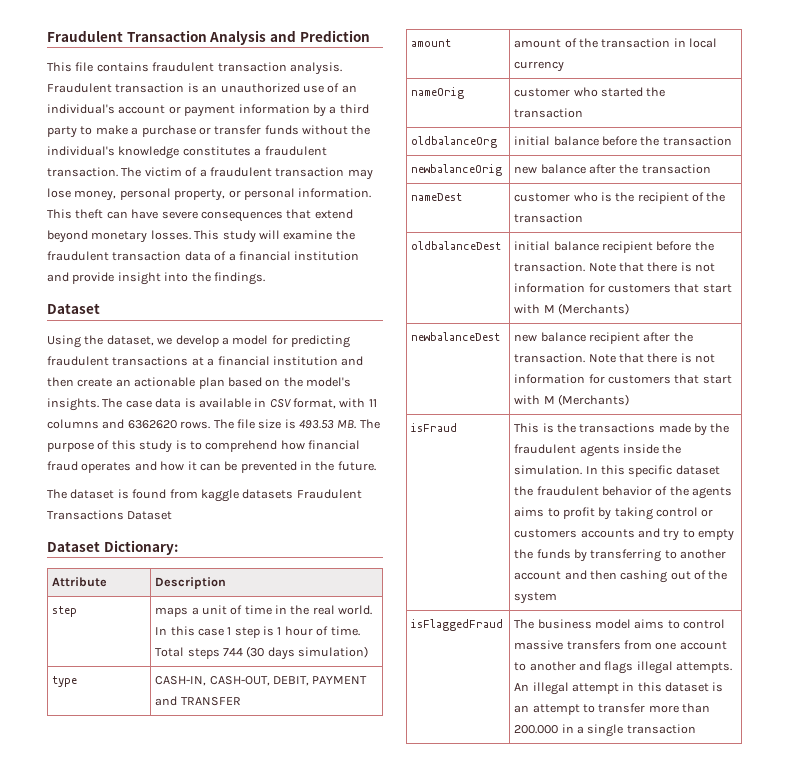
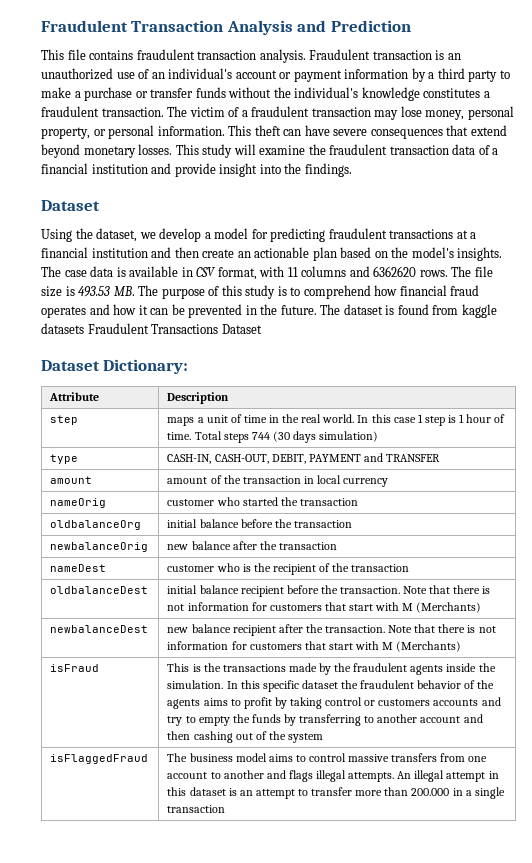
(376, 466) // -> (317, 310) none

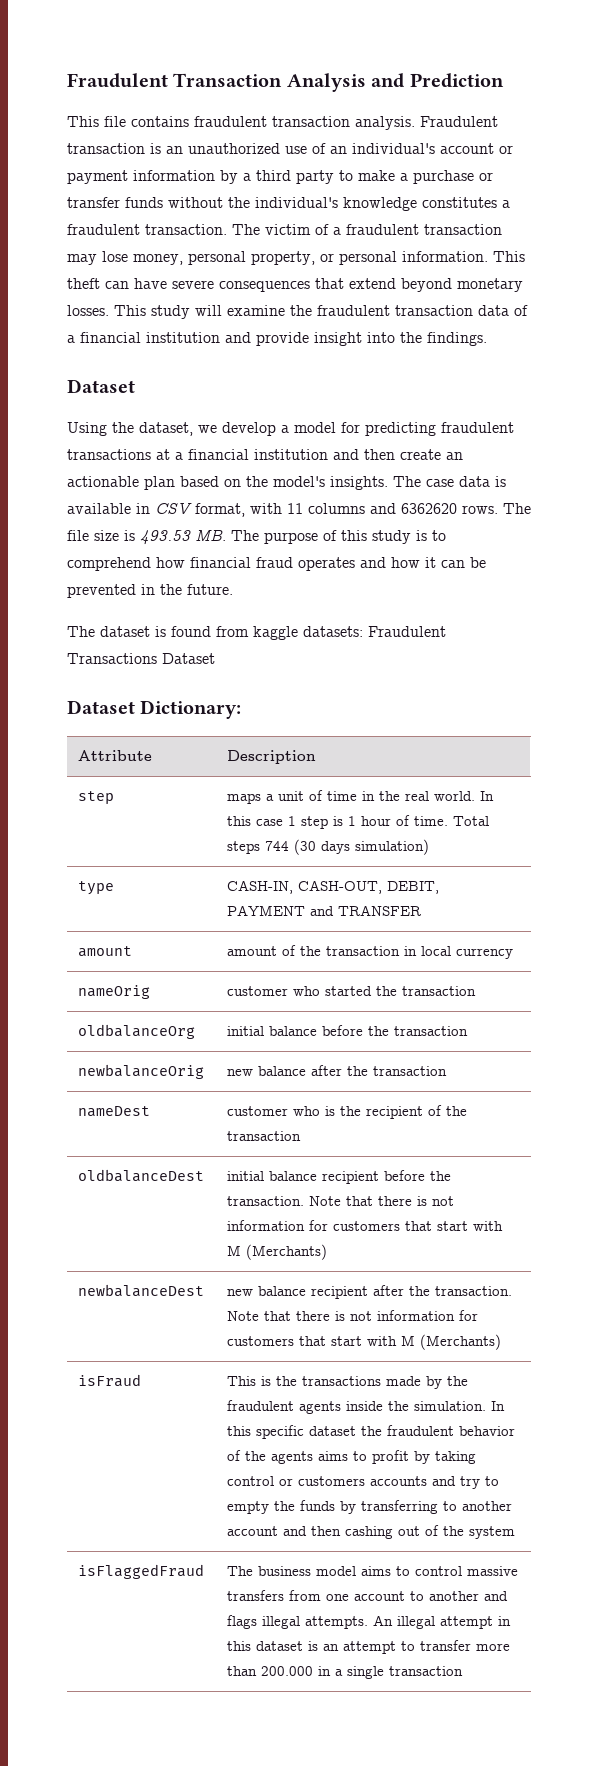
(317, 310) none -> (233, 589) //
[41,323,84,334] datasets -> [303,626,363,637] datasets:

